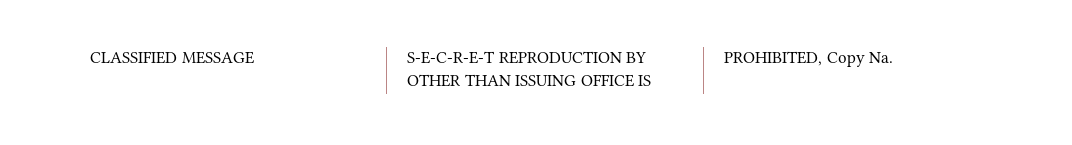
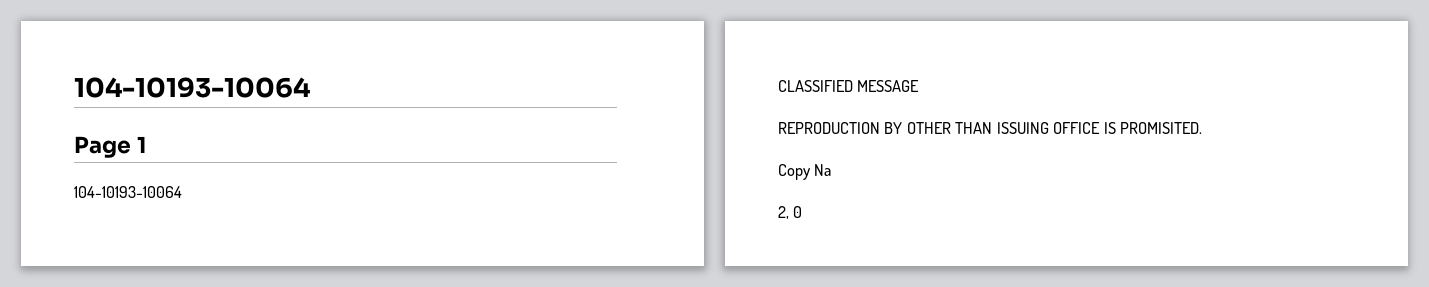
(90, 57) none -> [74,77,310,98] [74,136,146,158] [74,186,182,198] 104-10193-10064 // Page 1 // 104-10193-10064 //
[407,51,495,64] S-E-C-R-E-T -> (920, 86) none
[724,51,894,67] PROHIBITED, Copy Na. -> [1120,122,1203,134] [778,164,832,180] [778,206,803,219] PROMISITED. // Copy Na // 2, 0

